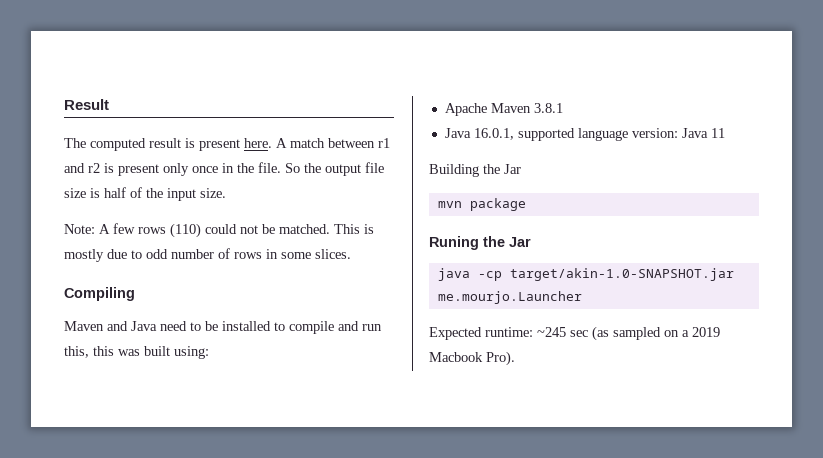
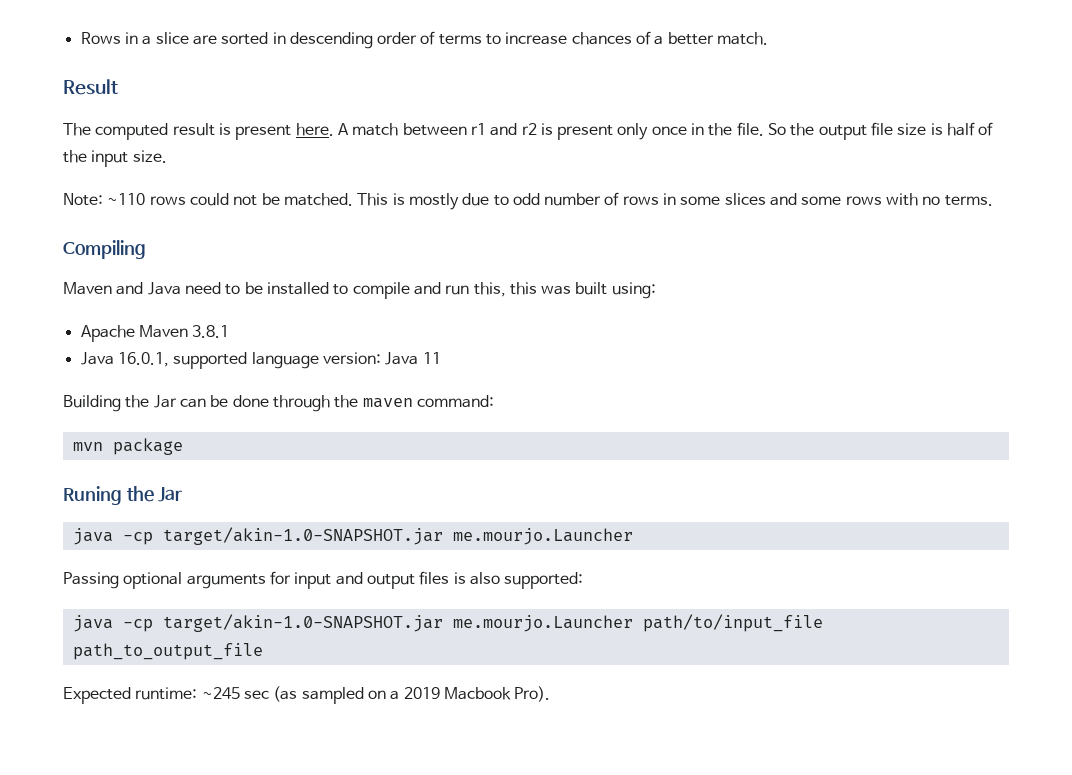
(64, 104) none -> [80,31,769,49] Rows in a slice are sorted in descending order of terms to increase chances of a better match. //
[99,223,201,238] A few rows (110) -> [107,193,186,205] ~110 rows
[315,249,351,259] slices. -> [724,193,993,206] slices and some rows with no terms.
(521, 169) none -> [179,395,494,412] can be done through the maven command:
(582, 297) none -> [63,571,584,589] [72,614,823,632] [72,643,263,660] // Passing optional arguments for input and output files is also supported: // java -cp target/akin-1.0-SNAPSHOT.jar me.mourjo.Launcher path/to/input_file path_to_output_file

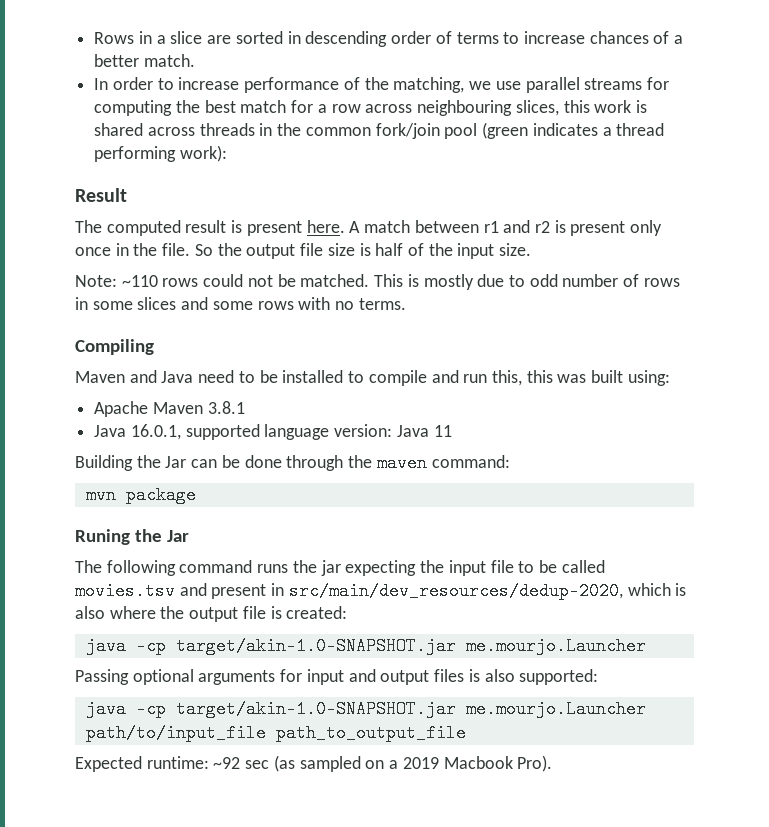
(769, 38) none -> [94,77,669,93] [94,100,647,116] [94,122,665,139] [94,145,227,162] // In order to increase performance of the matching, we use parallel streams for computing the best match for a row across neighbouring slices, this work is shared across threads in the common fork/join pool (green indicates a thread performing work):
(183, 494) none -> [75,560,605,576] [75,582,687,600] [75,606,348,622] // The following command runs the jar expecting the input file to be called movies.tsv and present in src/main/dev_resources/dedup-2020, which is also where the output file is created:
[201,687,240,699] ~245 -> [213,757,241,769] ~92

